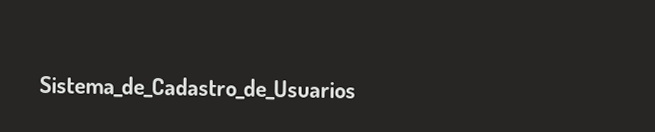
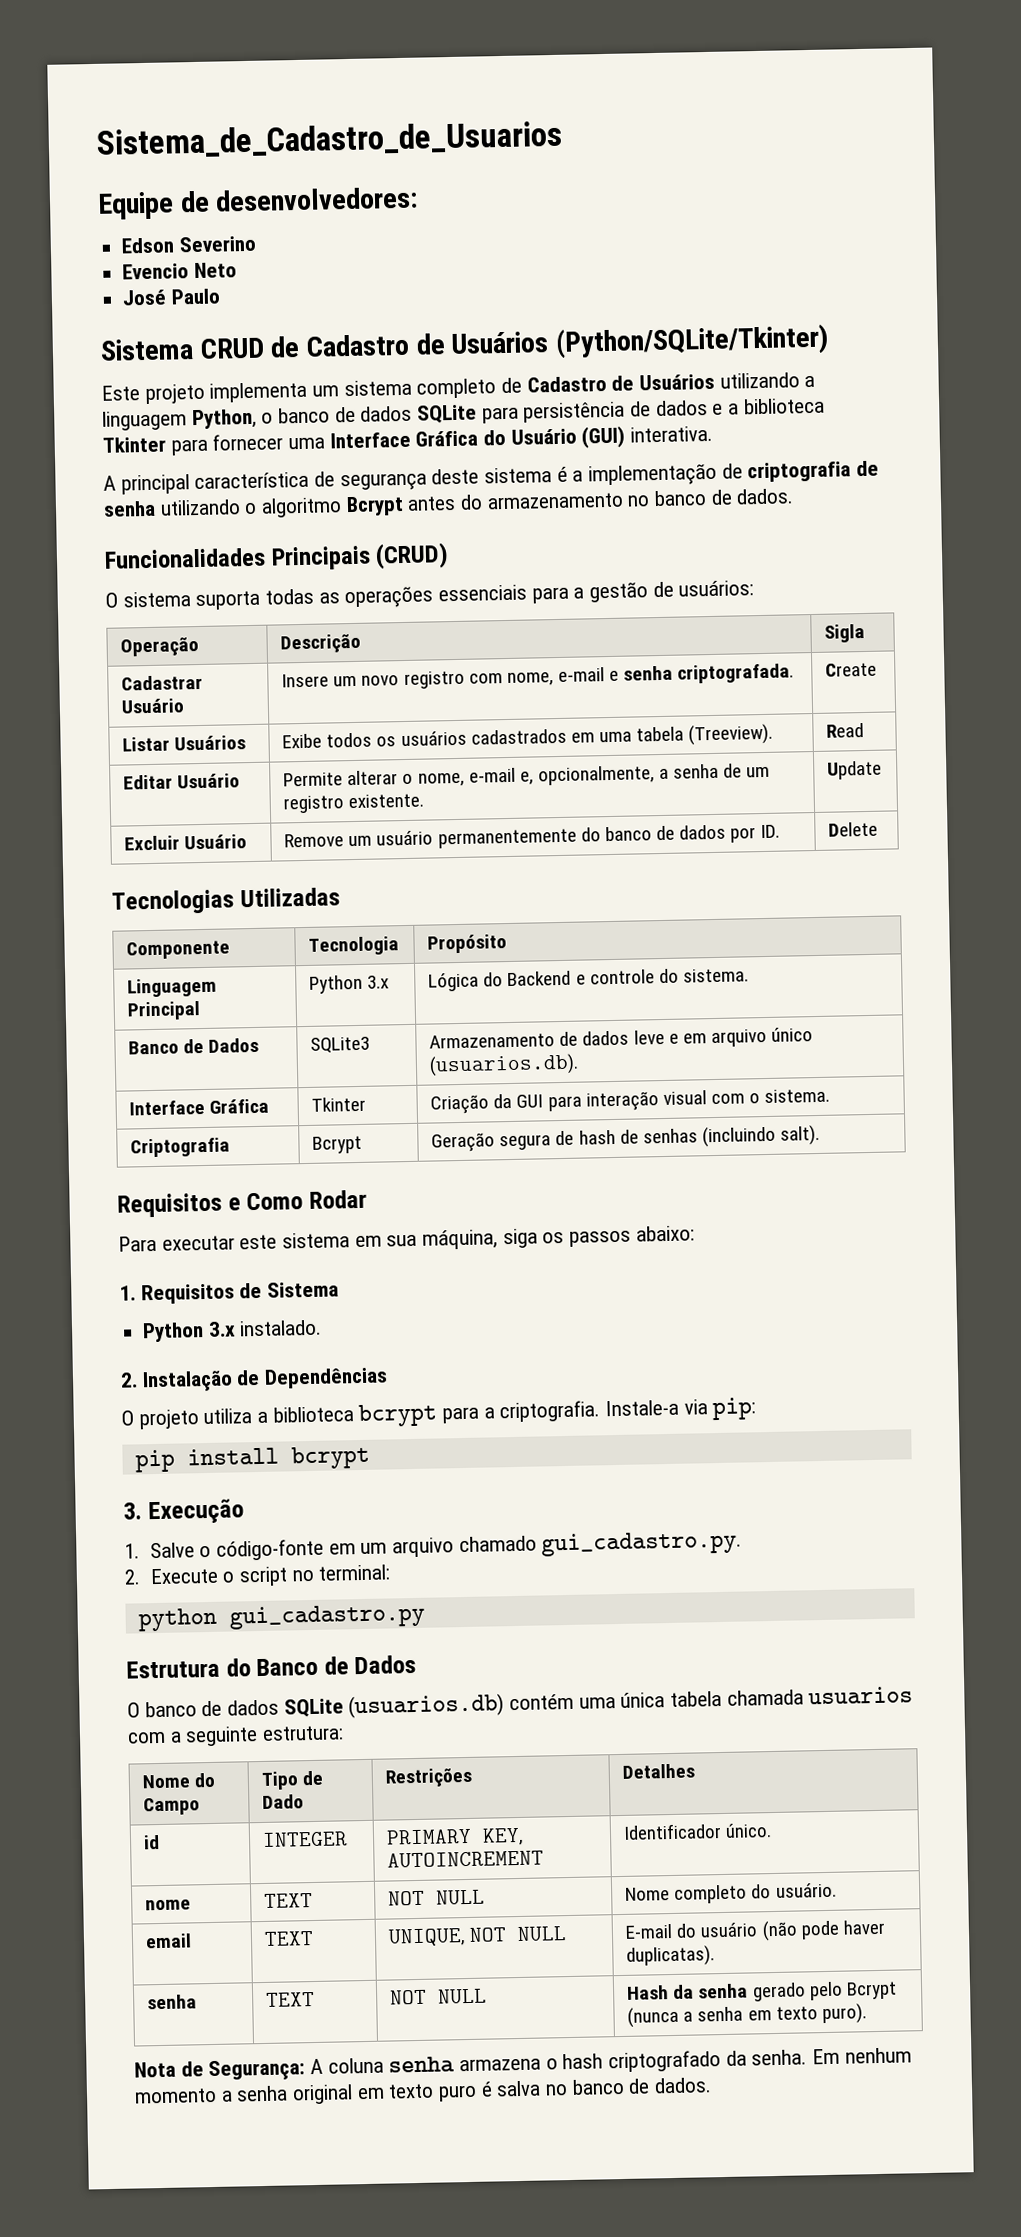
(356, 88) none -> [97,186,419,220] [121,235,256,254] [122,262,237,280] [122,288,221,306] [100,324,830,361] [101,372,816,405] [102,397,825,431] [102,425,714,456] [103,460,880,495] [103,488,795,518] [104,542,450,571] [105,580,755,611] [120,636,200,657] [280,633,362,654] [824,623,866,643] [121,674,204,691] [121,698,185,714] [281,663,795,690] [825,662,878,677] [122,735,247,752] [282,723,774,749] [826,723,865,738] [123,773,241,790] [283,763,771,787] [283,793,425,814] [827,760,883,780] [124,834,248,851] [284,824,781,849] [828,821,879,837] [111,887,340,915] [126,940,231,960] [308,936,400,956] [427,934,508,954] [127,977,218,998] [127,1001,201,1021] [309,974,390,994] [428,968,749,992] [128,1037,260,1055] [310,1036,371,1054] [429,1027,814,1049] [429,1053,580,1077] [129,1098,270,1116] [311,1096,367,1112] [430,1088,831,1115] [130,1137,231,1158] [312,1135,363,1154] [431,1124,821,1153] [117,1189,367,1218] [118,1225,695,1252] [119,1281,340,1305] [142,1319,323,1343] [120,1367,389,1393] [121,1397,757,1430] [134,1445,370,1473] [123,1498,244,1525] [124,1530,743,1561] [124,1564,391,1587] [137,1603,425,1632] [126,1654,417,1679] [127,1686,914,1719] [127,1725,345,1747] [142,1772,217,1789] [143,1797,201,1816] [261,1770,324,1790] [262,1794,305,1809] [385,1767,474,1788] [622,1763,696,1779] [143,1834,161,1850] [262,1831,349,1847] [386,1827,525,1846] [387,1850,545,1868] [623,1823,773,1840] [145,1899,192,1911] [264,1893,314,1908] [388,1889,486,1906] [625,1882,837,1904] [145,1933,193,1949] [264,1930,315,1946] [388,1926,568,1947] [625,1919,886,1942] [626,1945,716,1967] [147,1994,198,2010] [266,1991,316,2007] [390,1988,488,2005] [626,1981,897,2002] [627,2003,867,2028] [134,2047,912,2082] [134,2077,713,2105] // Equipe de desenvolvedores: // Edson Severino // Evencio Neto // José Paulo // Sistema CRUD de Cadastro de Usuários (Python/SQLite/Tkinter) // Este projeto implementa um sistema completo de Cadastro de Usuários utilizando a linguagem Python, o banco de dados SQLite para persistência de dados e a biblioteca Tkinter para fornecer uma Interface Gráfica do Usuário (GUI) interativa. // A principal característica de segurança deste sistema é a implementação de criptografia de senha utilizando o algoritmo Bcrypt antes do armazenamento no banco de dados. // Funcionalidades Principais (CRUD) // O sistema suporta todas as operações essenciais para a gestão de usuários: // Operação | Descrição | Sigla // Cadastrar Usuário | Insere um novo registro com nome, e-mail e senha criptografada. | Create // Listar Usuários | Exibe todos os usuários cadastrados em uma tabela (Treeview). | Read // Editar Usuário | Permite alterar o nome, e-mail e, opcionalmente, a senha de um registro existente. | Update // Excluir Usuário | Remove um usuário permanentemente do banco de dados por ID. | Delete // Tecnologias Utilizadas // Componente | Tecnologia | Propósito // Linguagem Principal | Python 3.x | Lógica do Backend e controle do sistema. // Banco de Dados | SQLite3 | Armazenamento de dados leve e em arquivo único (usuarios.db). // Interface Gráfica | Tkinter | Criação da GUI para interação visual com o sistema. // Criptografia | Bcrypt | Geração segura de hash de senhas (incluindo salt). // Requisitos e Como Rodar // Para executar este sistema em sua máquina, siga os passos abaixo: // 1. Requisitos de Sistema // Python 3.x instalado. // 2. Instalação de Dependências // O projeto utiliza a biblioteca bcrypt para a criptografia. Instale-a via pip: // pip install bcrypt // 3. Execução // 1. Salve o código-fonte em um arquivo chamado gui_cadastro.py. // 2. Execute o script no terminal: // python gui_cadastro.py // Estrutura do Banco de Dados // O banco de dados SQLite (usuarios.db) contém uma única tabela chamada usuarios com a seguinte estrutura: // Nome do Campo | Tipo de Dado | Restrições | Detalhes // id | INTEGER | PRIMARY KEY, AUTOINCREMENT | Identificador único. // nome | TEXT | NOT NULL | Nome completo do usuário. // email | TEXT | UNIQUE, NOT NULL | E-mail do usuário (não pode haver duplicatas). // senha | TEXT | NOT NULL | Hash da senha gerado pelo Bcrypt (nunca a senha em texto puro). // Nota de Segurança: A coluna senha armazena o hash criptografado da senha. Em nenhum momento a senha original em texto puro é salva no banco de dados.

